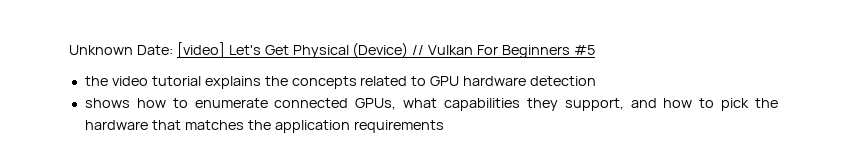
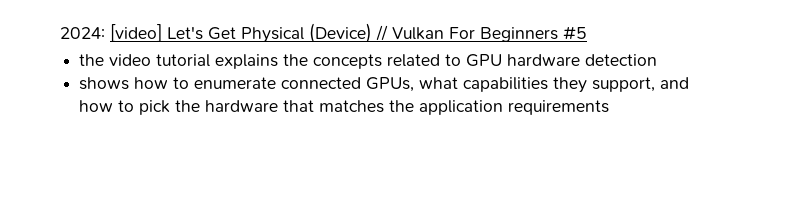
[69,45,173,55] Unknown Date: -> [60,27,105,39] 2024:

